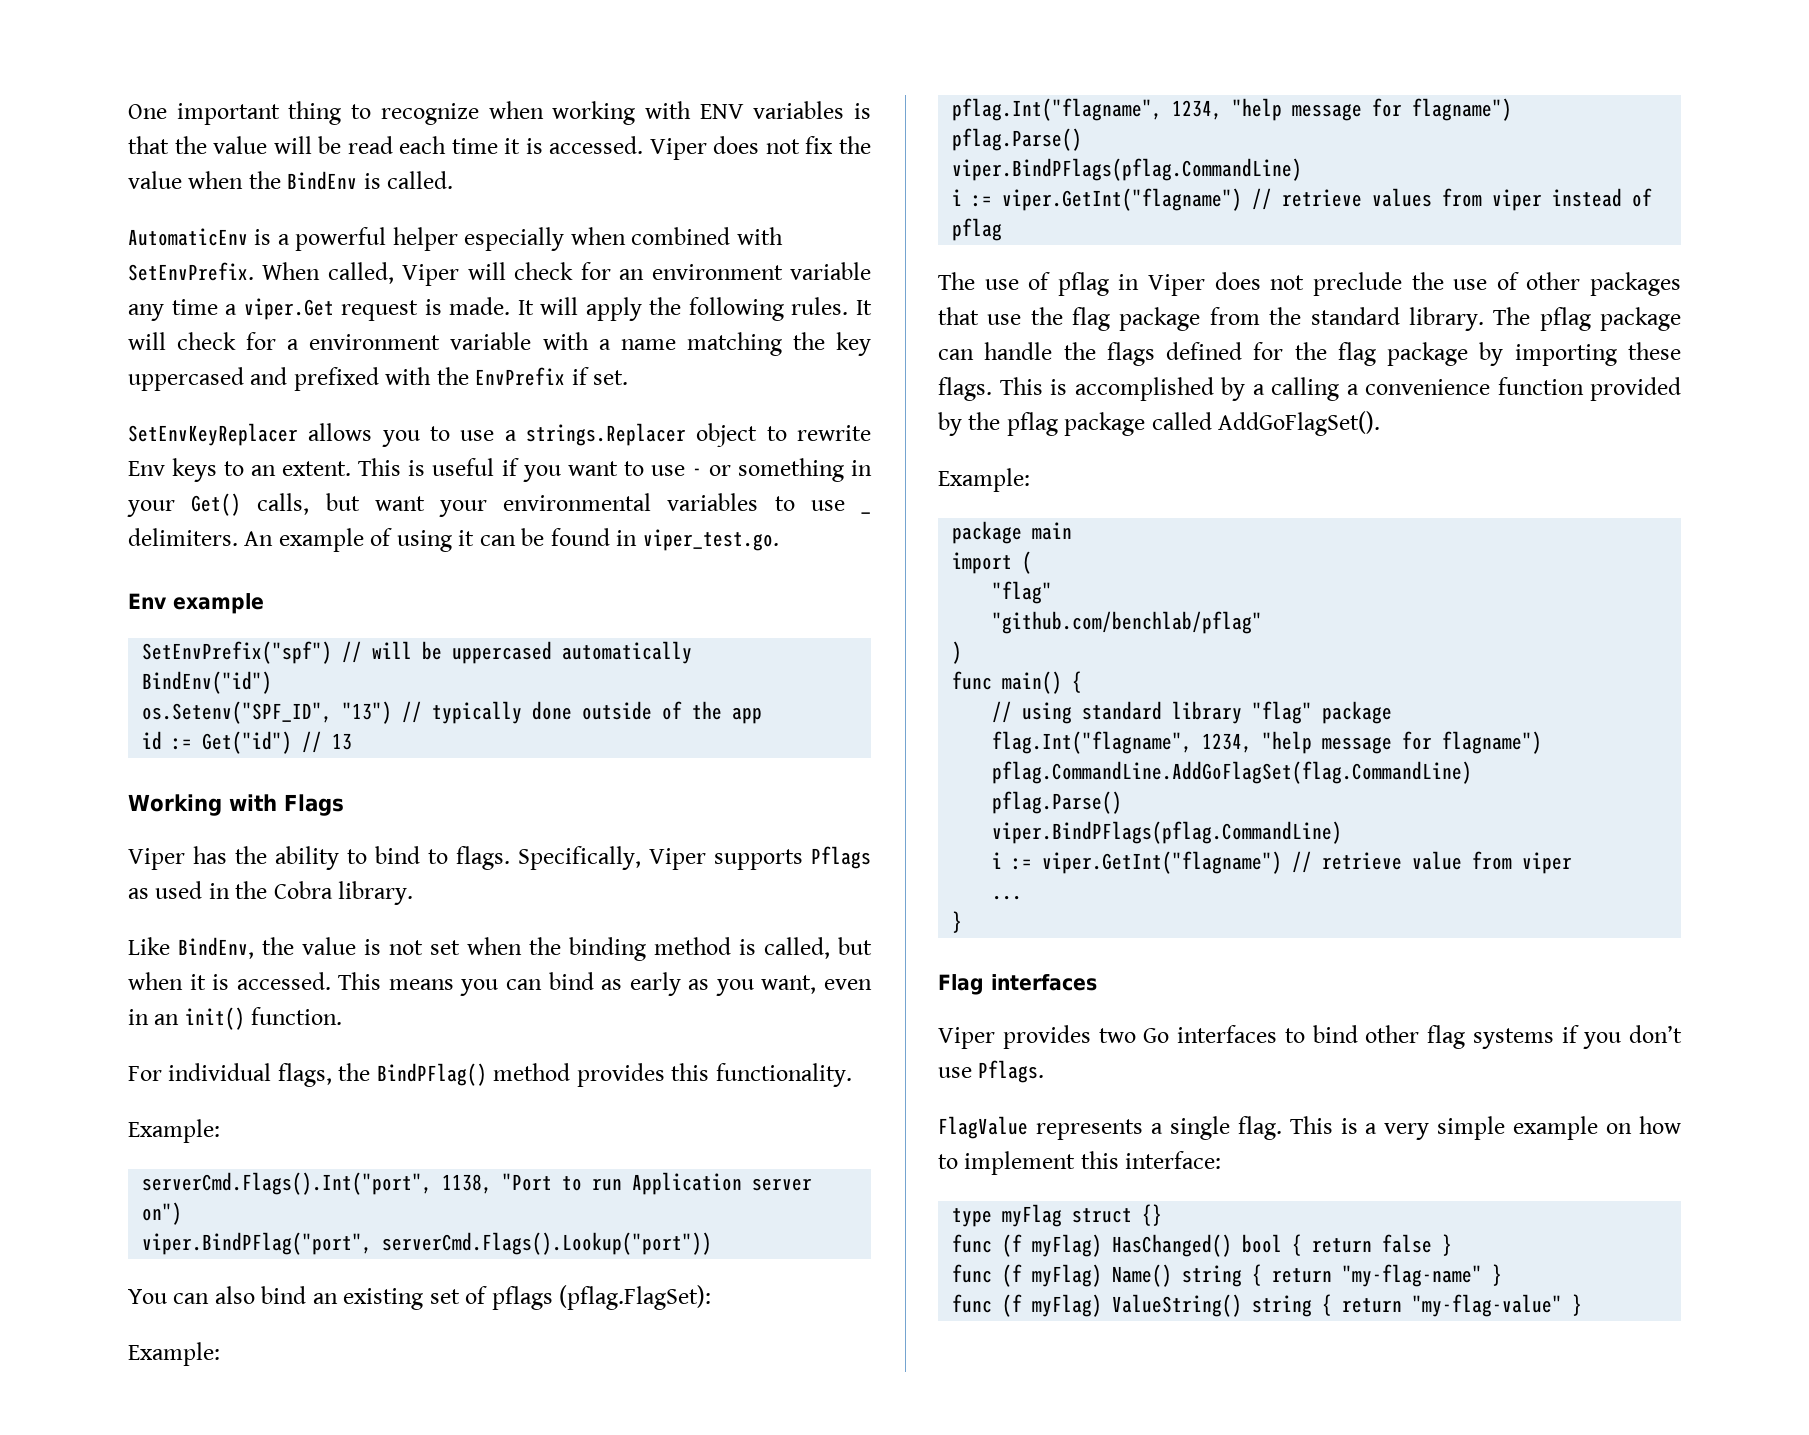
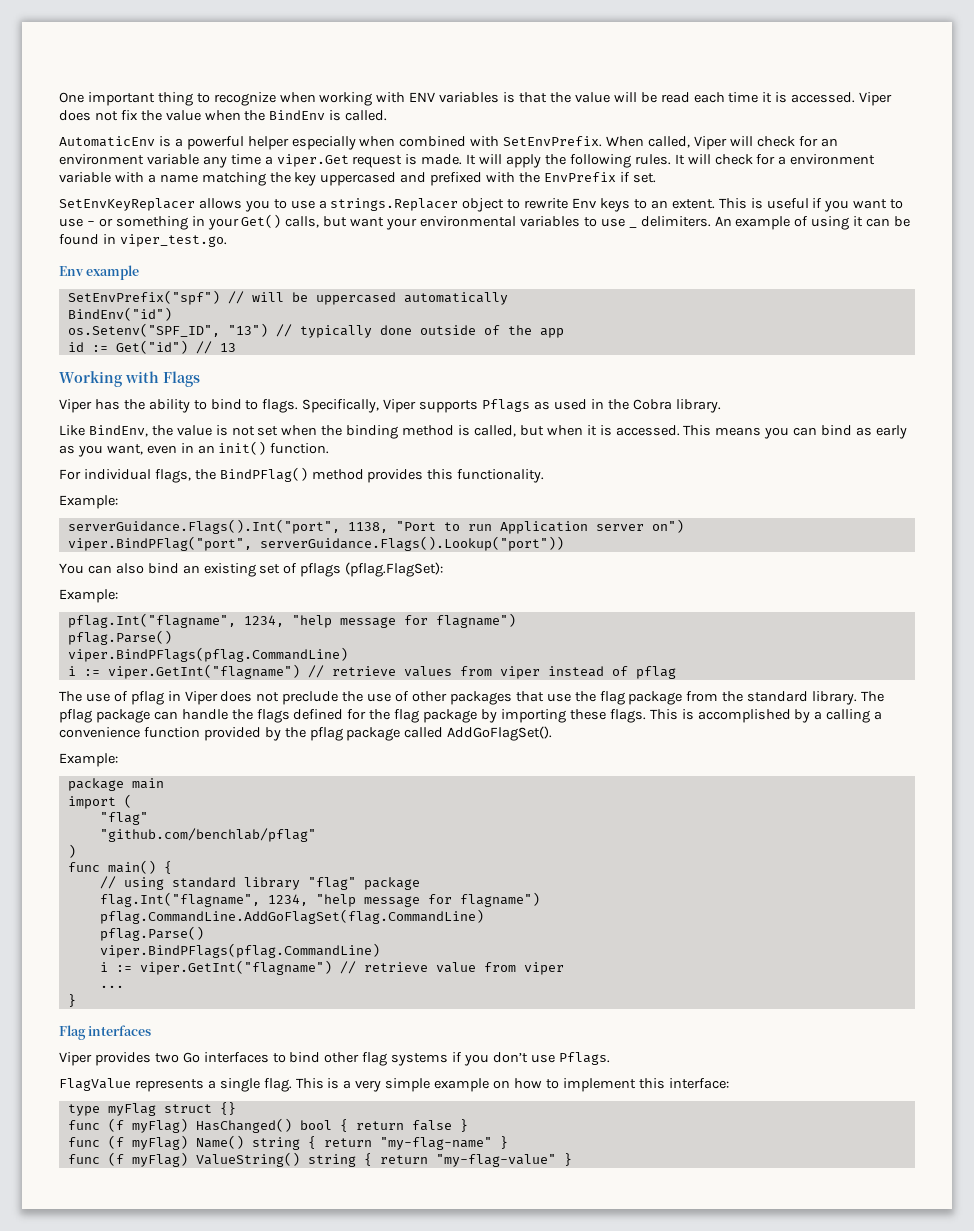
[142,1172,433,1195] serverCmd.Flags().Int("port", -> [67,519,340,534] serverGuidance.Flags().Int("port",
[382,1232,713,1255] serverCmd.Flags().Lookup("port")) -> [259,536,564,551] serverGuidance.Flags().Lookup("port"))

